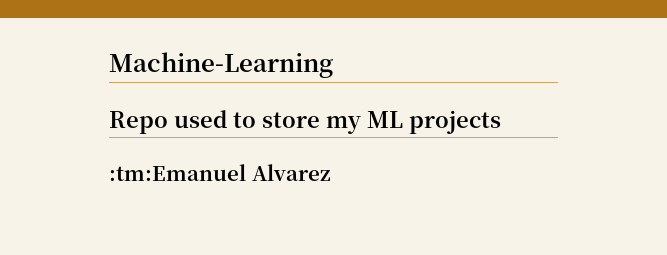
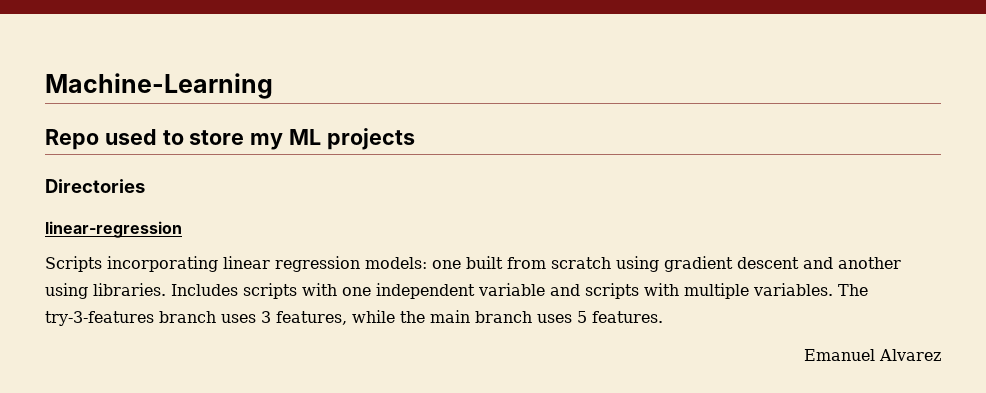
[109,164,246,181] :tm:Emanuel -> [45,179,145,193] [45,221,182,238] [45,256,901,272] [45,283,868,299] [45,310,663,326] [804,349,875,361] Directories // linear-regression // Scripts incorporating linear regression models: one built from scratch using gradient descent and another using libraries. Includes scripts with one independent variable and scripts with multiple variables. The try-3-features branch uses 3 features, while the main branch uses 5 features. // Emanuel

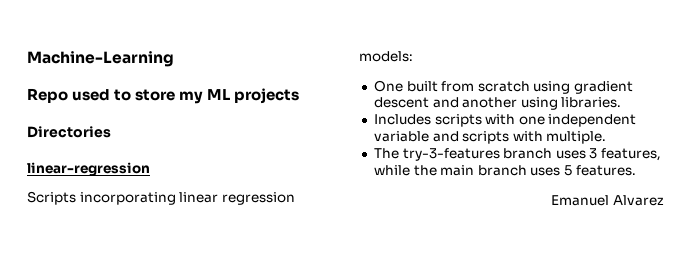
[432,260,461,269] one -> [373,80,403,92] // One
(166, 289) none -> (622, 102) //
[684,283,833,299] multiple variables. -> [546,131,607,144] multiple. //

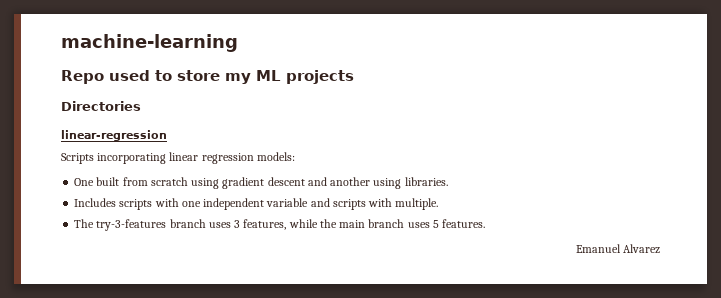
[27,51,174,67] Machine-Learning -> [61,34,238,52] machine-learning

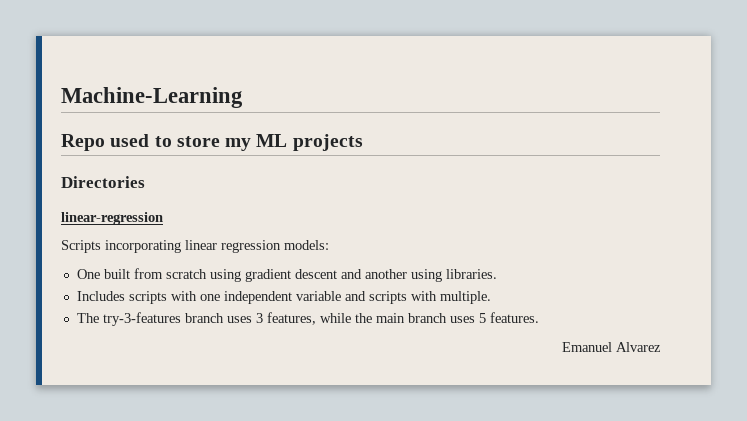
[61,34,238,52] machine-learning -> [61,87,243,108] Machine-Learning

